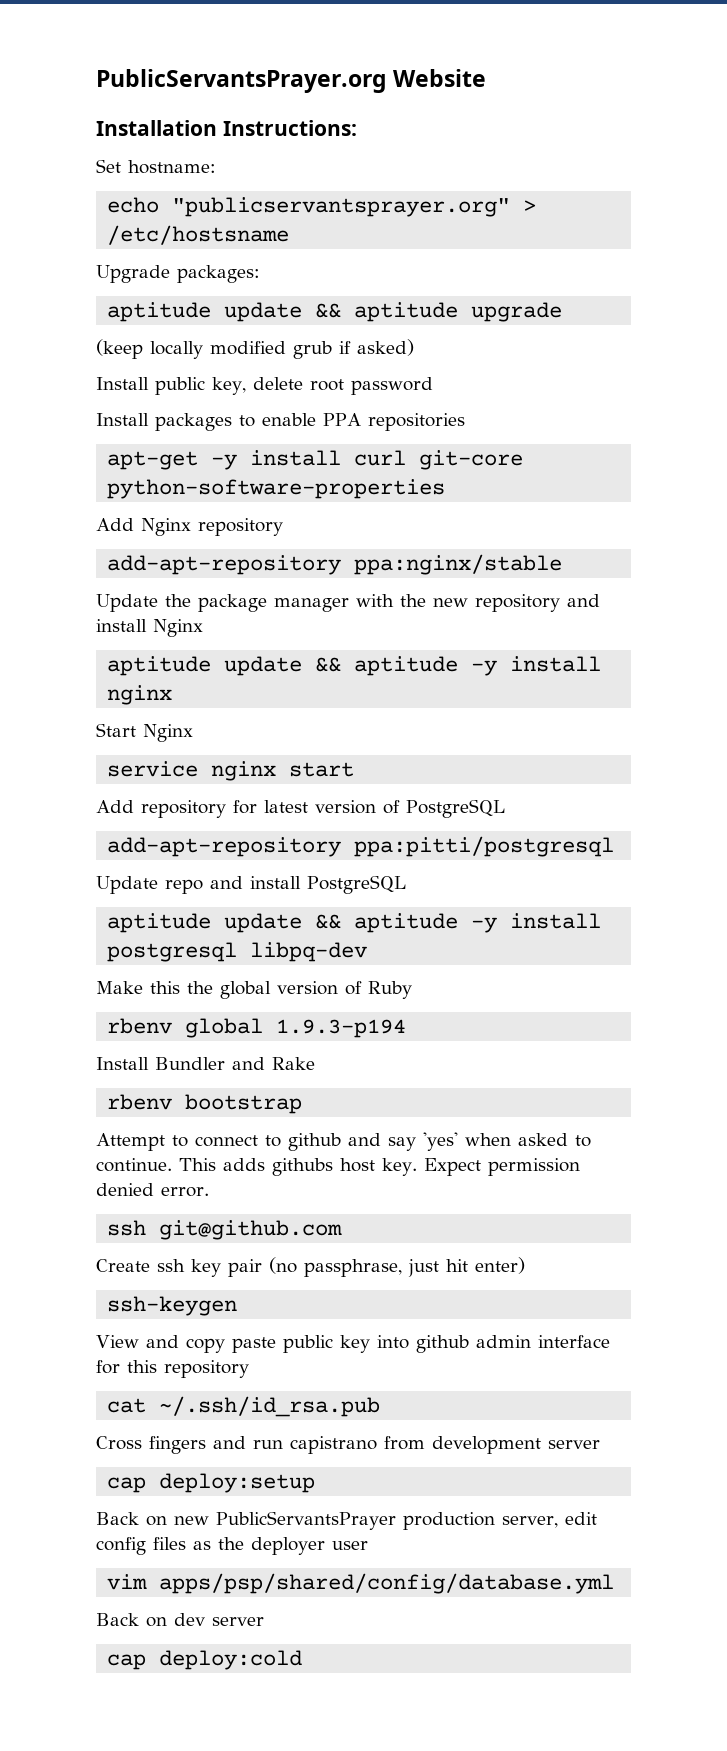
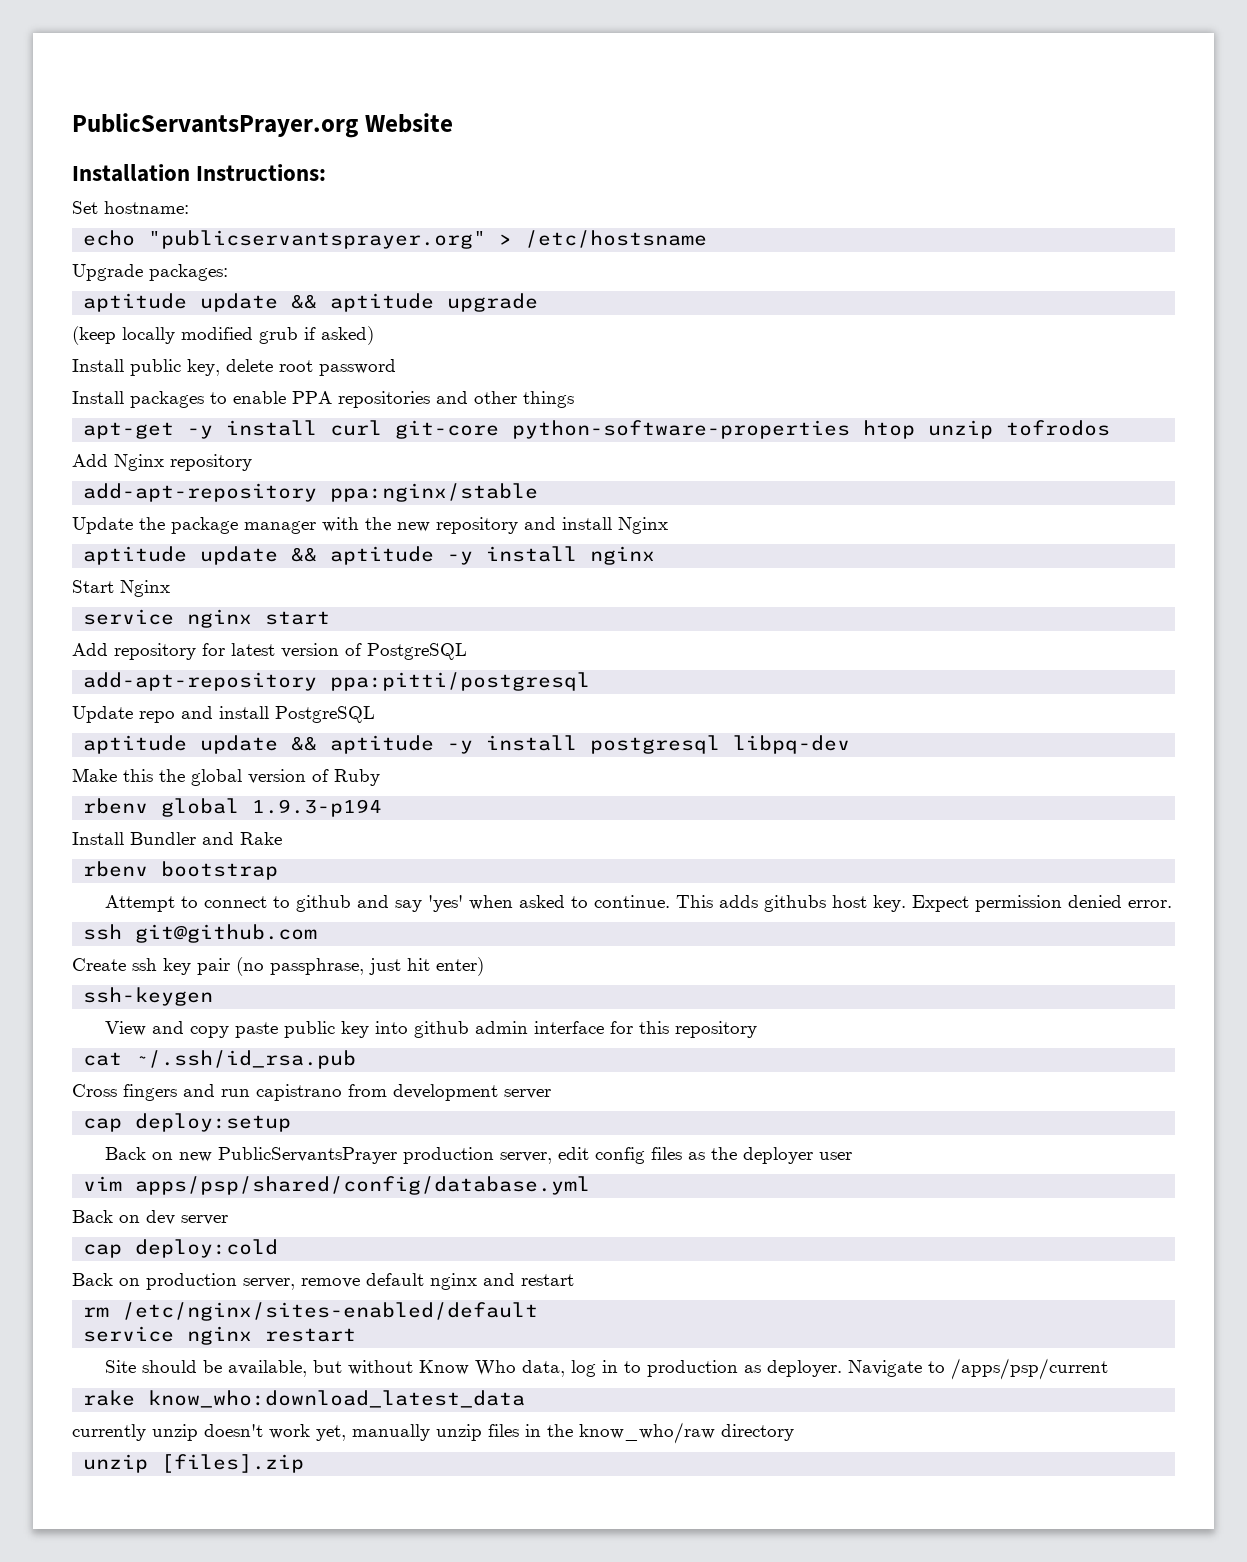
(465, 422) none -> [436,391,574,408] and other things
(446, 489) none -> [863,420,1111,439] htop unzip tofrodos
(303, 1660) none -> [72,1273,574,1290] [83,1302,539,1321] [83,1326,357,1345] [105,1358,1109,1380] [83,1390,526,1408] [72,1422,794,1444] [83,1454,305,1473] // Back on production server, remove default nginx and restart // rm /etc/nginx/sites-enabled/default // service nginx restart // Site should be available, but without Know Who data, log in to production as deployer. Navigate to /apps/psp/current // rake know_who:download_latest_data // currently unzip doesn't work yet, manually unzip files in the know_who/raw directory // unzip [files].zip

